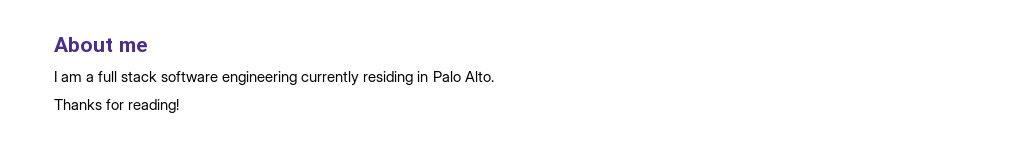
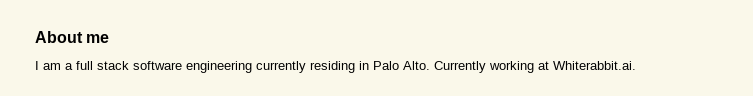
[54,99,180,113] // Thanks for reading! -> [434,61,636,73] Currently working at Whiterabbit.ai.

